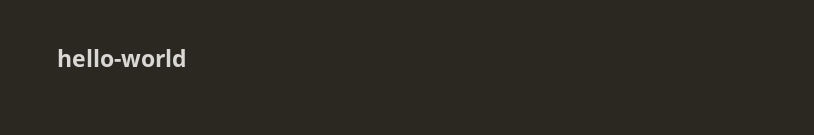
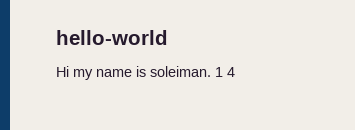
(187, 58) none -> [56,66,235,80] // Hi my name is soleiman. 1 4

